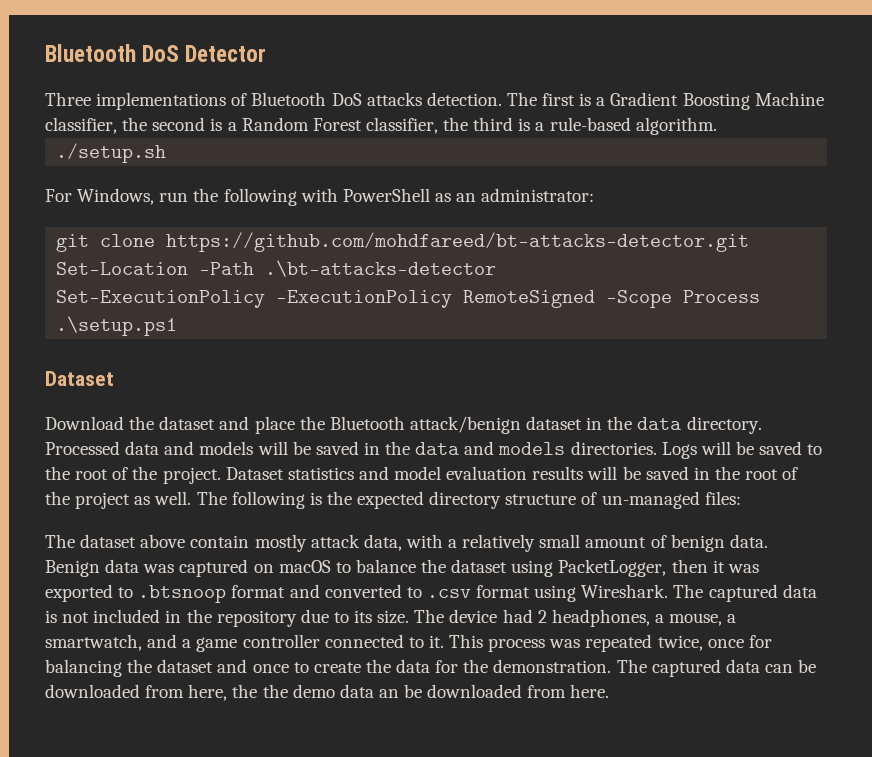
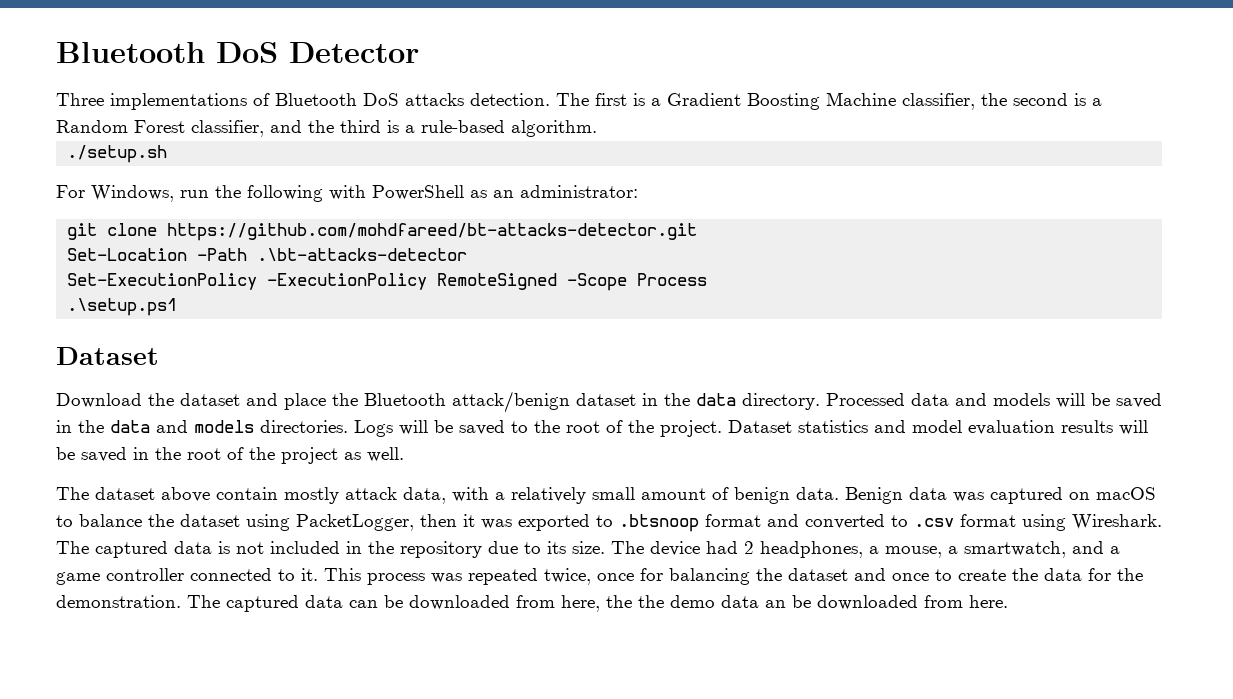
(438, 125) none -> [270,120,302,133] and
[196,491,741,509] The following is the expected directory structure of un-managed files: -> (404, 454) none

